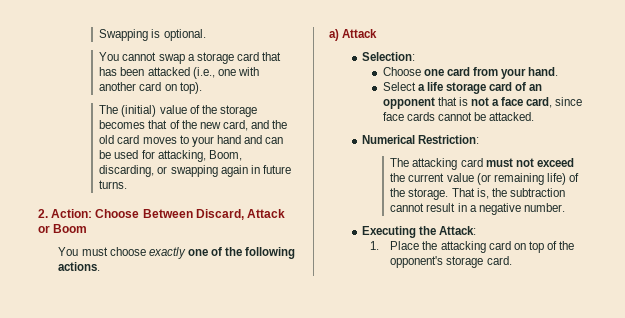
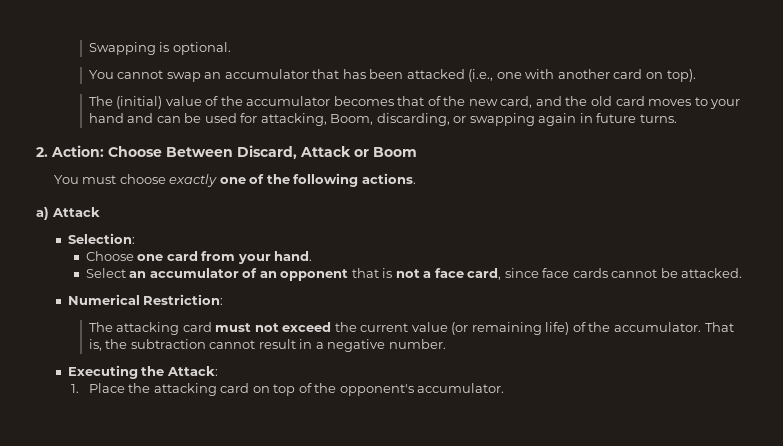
[187,52,259,64] a storage card -> [204,69,309,79] an accumulator
[219,105,257,117] storage -> [246,96,331,106] accumulator
[417,82,512,94] a life storage card -> [129,268,239,278] an accumulator
[408,188,449,200] storage. -> [613,322,701,332] accumulator.
[446,256,512,268] storage card. -> [417,383,505,393] accumulator.

